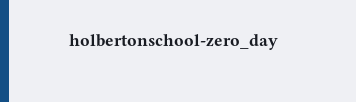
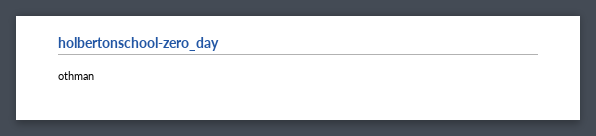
(278, 42) none -> [58,71,94,80] // othman

